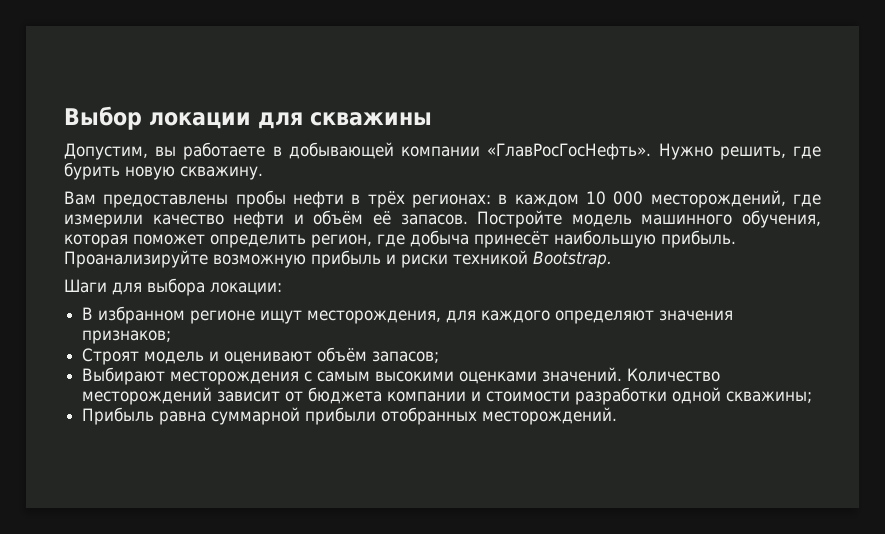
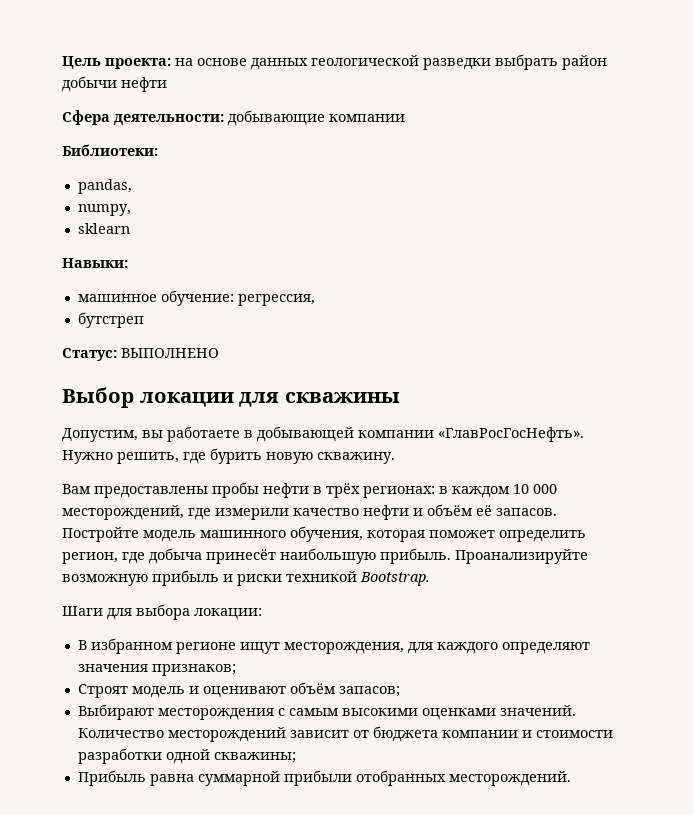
(64, 118) none -> [62,54,607,70] [62,76,167,92] [62,110,405,126] [62,144,158,156] [77,179,132,194] [77,204,131,216] [77,223,130,234] [62,258,128,268] [77,290,315,306] [77,312,144,328] [62,348,219,361] Цель проекта: на основе данных геологической разведки выбрать район добычи нефти // Сфера деятельности: добывающие компании // Библиотеки: // pandas, // numpy, // sklearn // Навыки: // машинное обучение: регрессия, // бутстреп // Статус: ВЫПОЛНЕНО //

